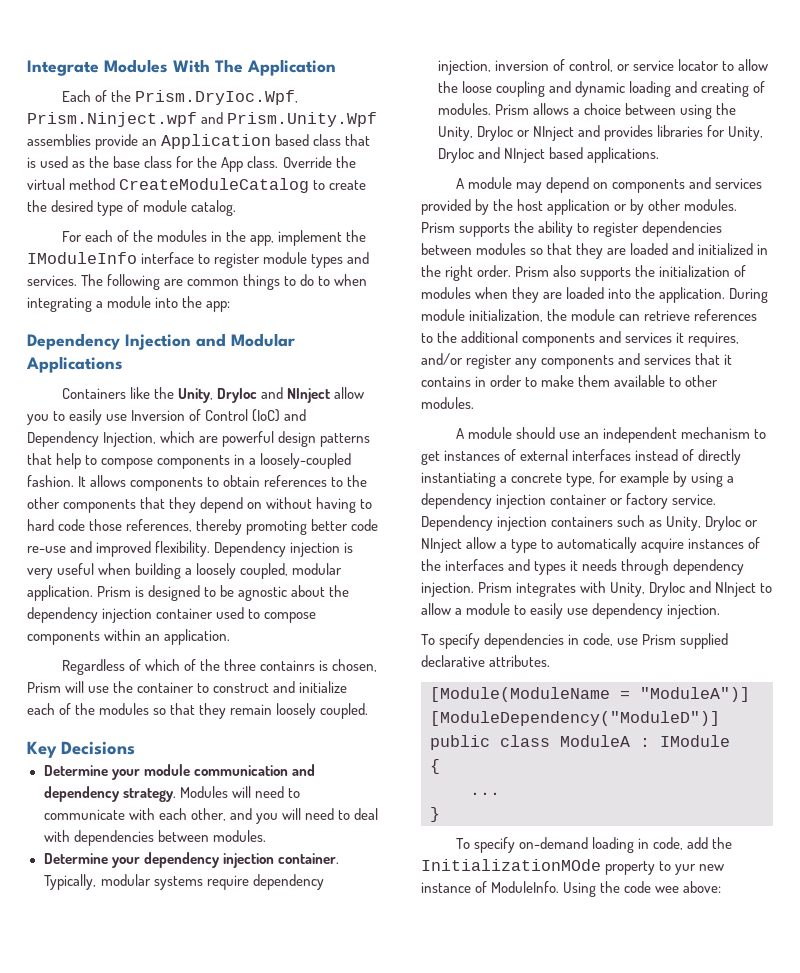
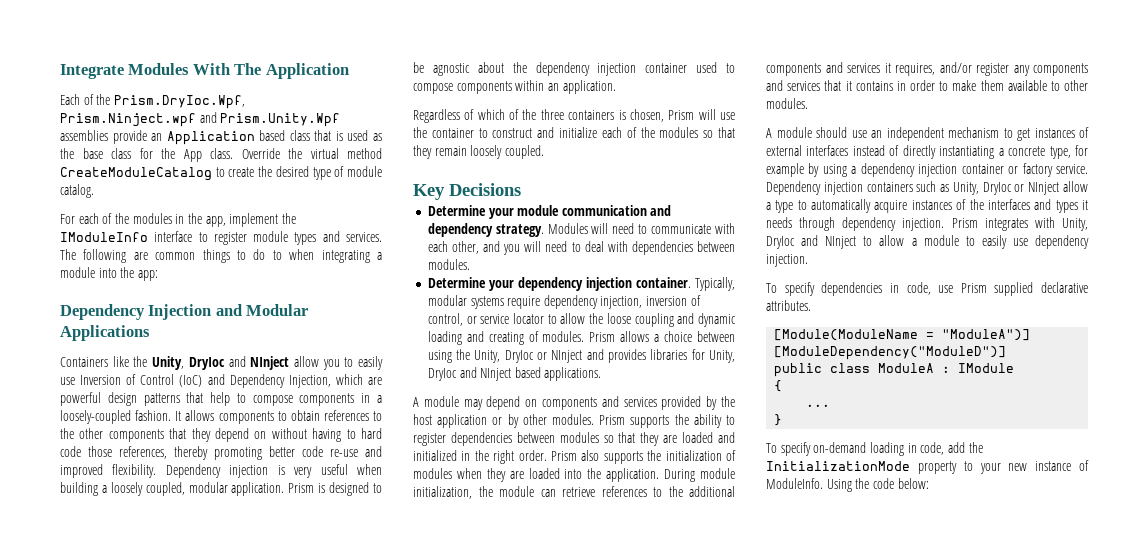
[260,660,316,671] containrs -> [568,110,615,120] containers
[421,859,601,871] InitializationMOde -> [766,461,910,471] InitializationMode
[675,864,697,875] yur -> [979,463,1001,474] your
[655,881,722,893] wee above: -> [897,478,929,489] below:

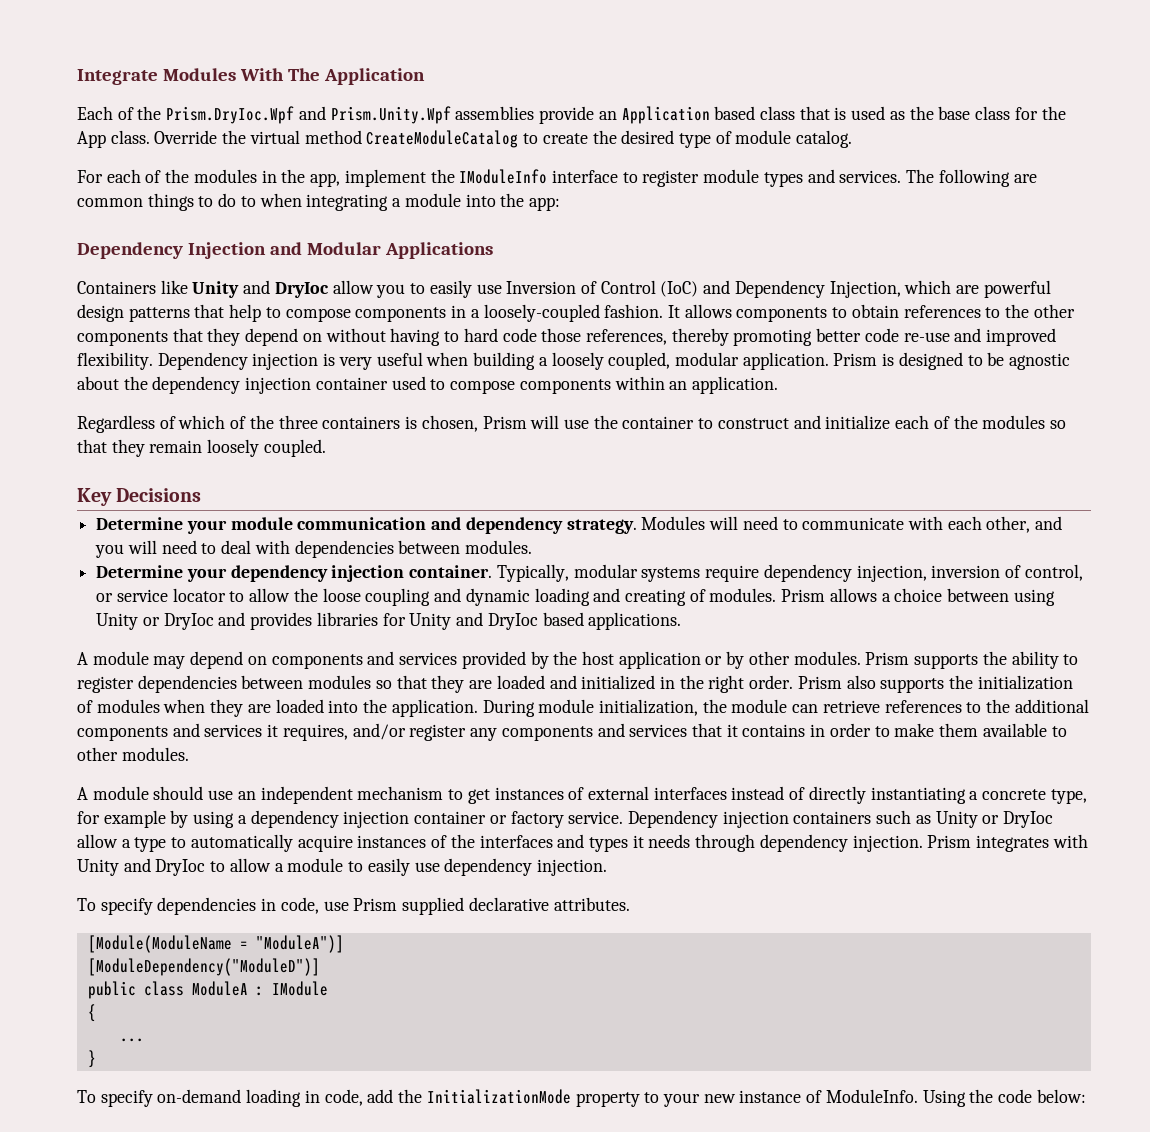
[113,95,245,109] [60,113,196,127] Prism.DryIoc.Wpf, Prism.Ninject.wpf -> [166,106,295,124] Prism.DryIoc.Wpf
[133,356,290,370] the Unity, DryIoc and NInject -> [192,280,329,298] Unity and DryIoc
[456,349,735,363] [427,367,512,381] the Unity, DryIoc or NInject and provides libraries for Unity, DryIoc and NInject -> [96,612,538,630] Unity or DryIoc and provides libraries for Unity and DryIoc
[952,182,1060,195] Unity, DryIoc or NInject -> [935,811,1054,828] Unity or DryIoc
[1062,218,1088,231] [766,235,857,249] Unity, DryIoc and NInject -> [77,858,206,876] Unity and DryIoc

